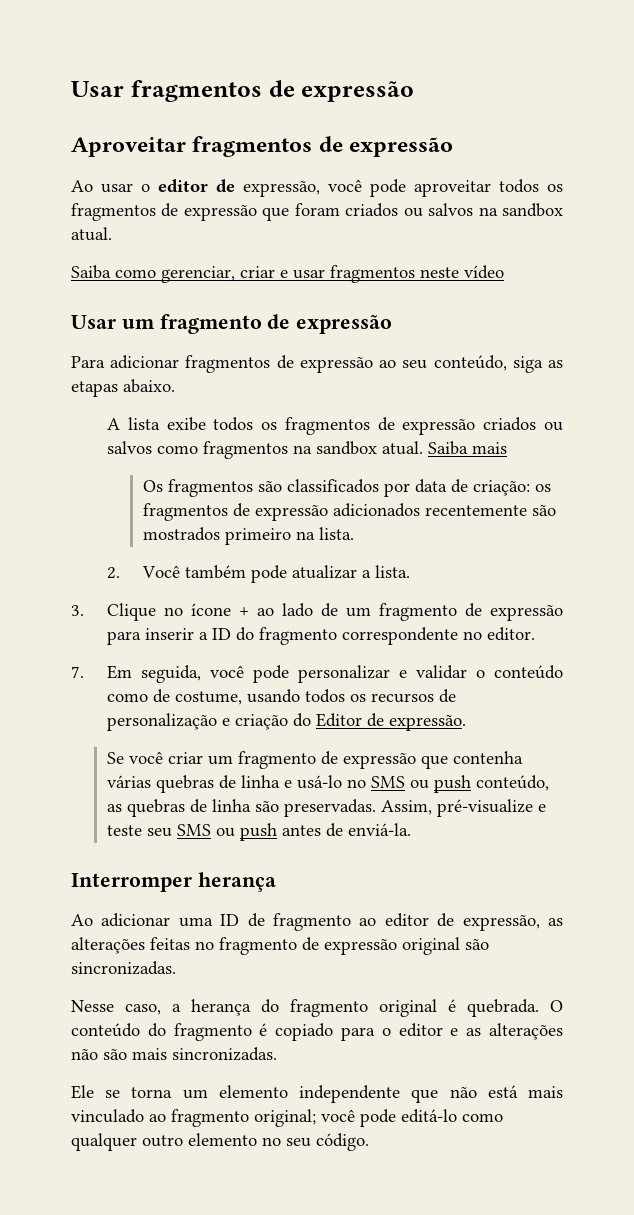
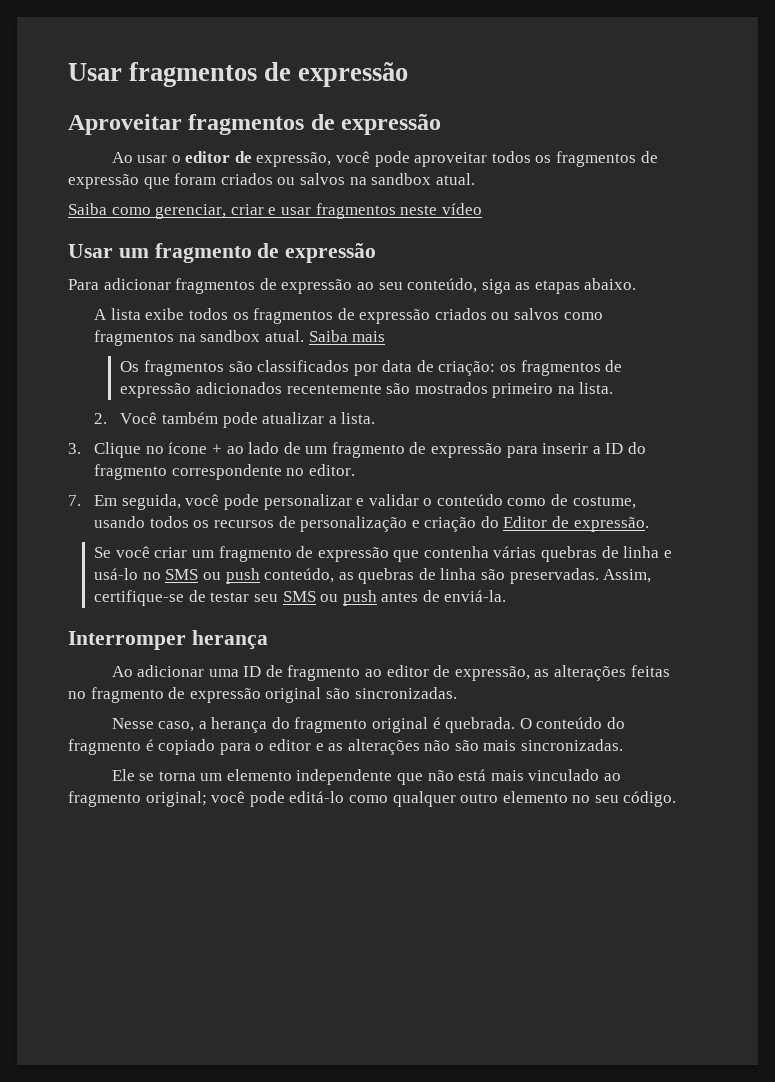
[437,799,547,817] [107,825,143,836] pré-visualize e teste -> [94,590,250,606] certifique-se de testar

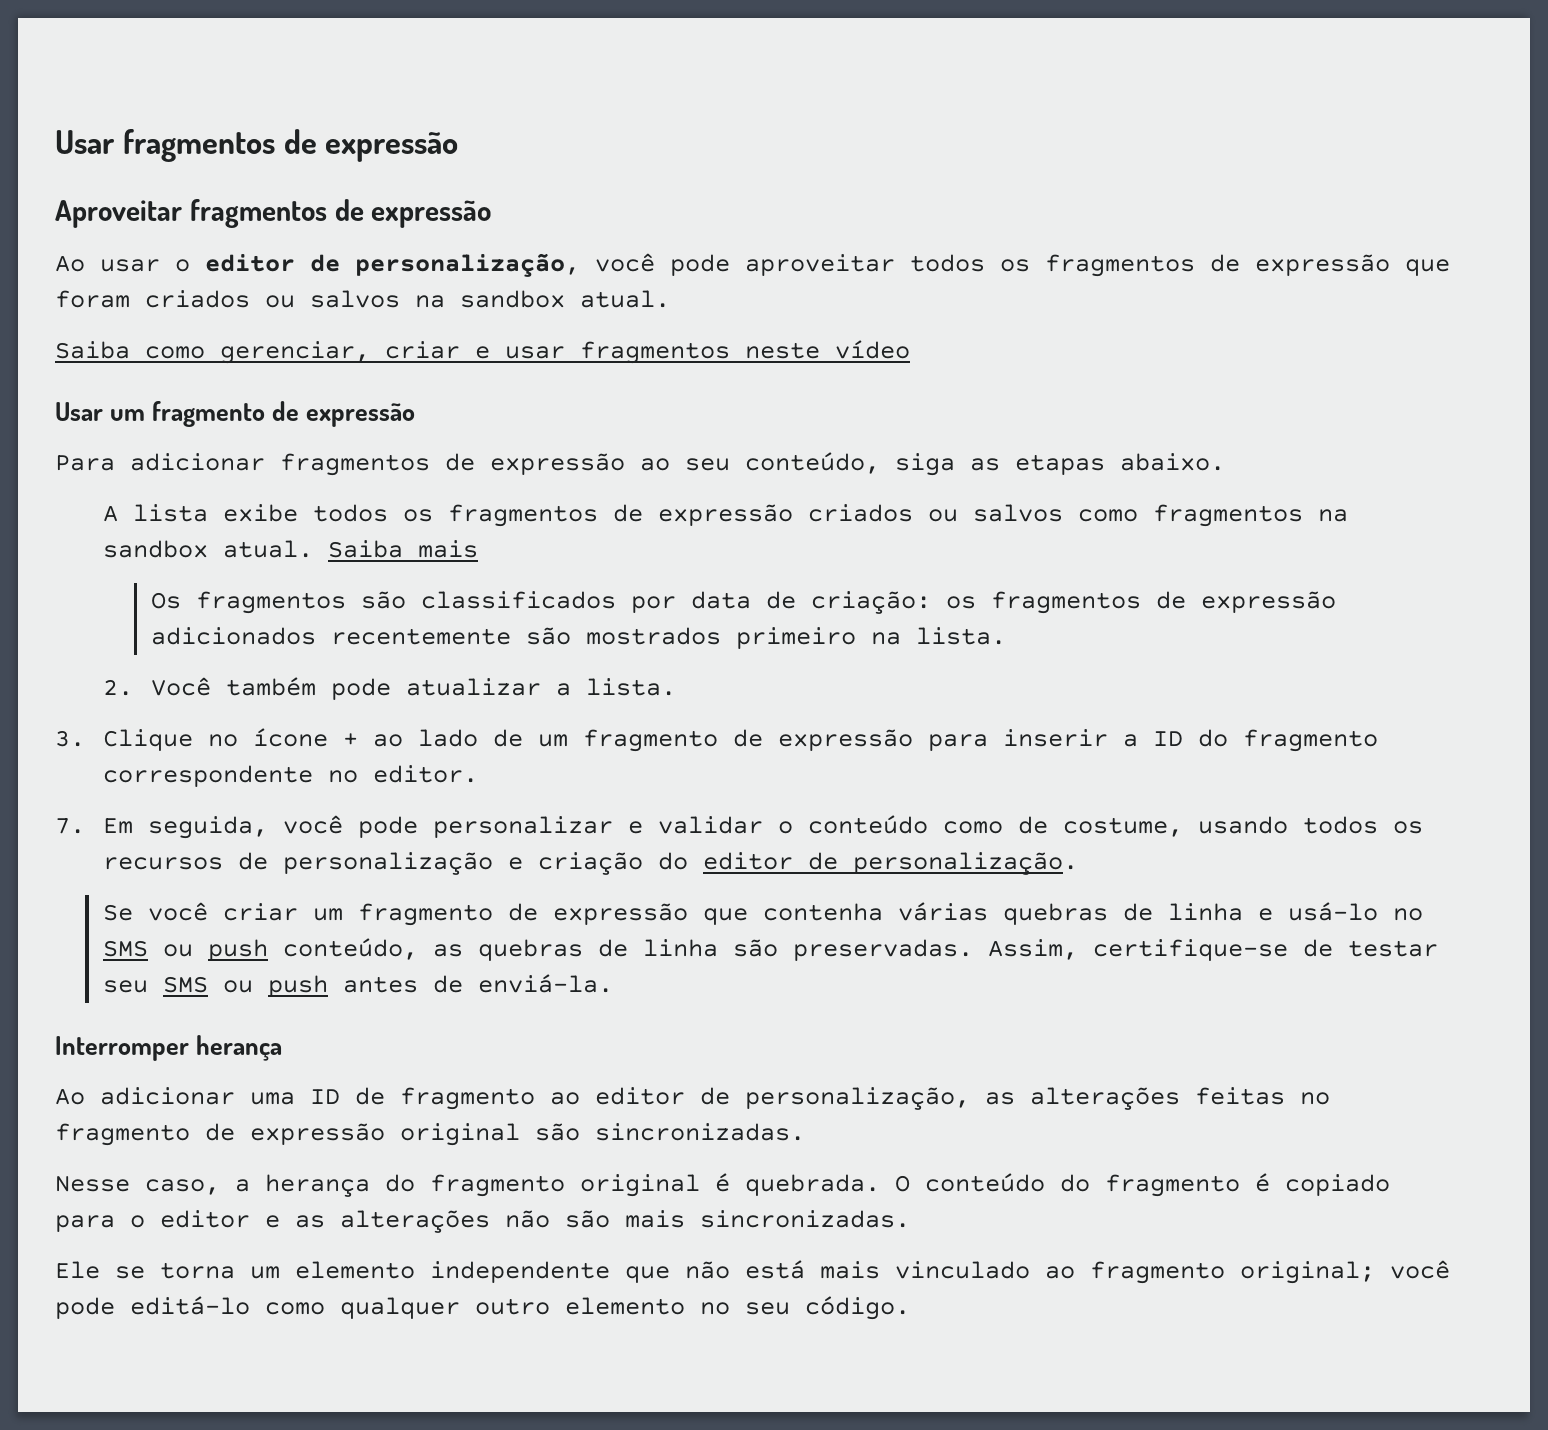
[256,152,332,167] expressão, -> [355,253,580,277] personalização,
[503,516,649,532] Editor de expressão. -> [703,852,1079,875] editor de personalização.
[454,666,530,681] expressão, -> [745,1087,970,1110] personalização,

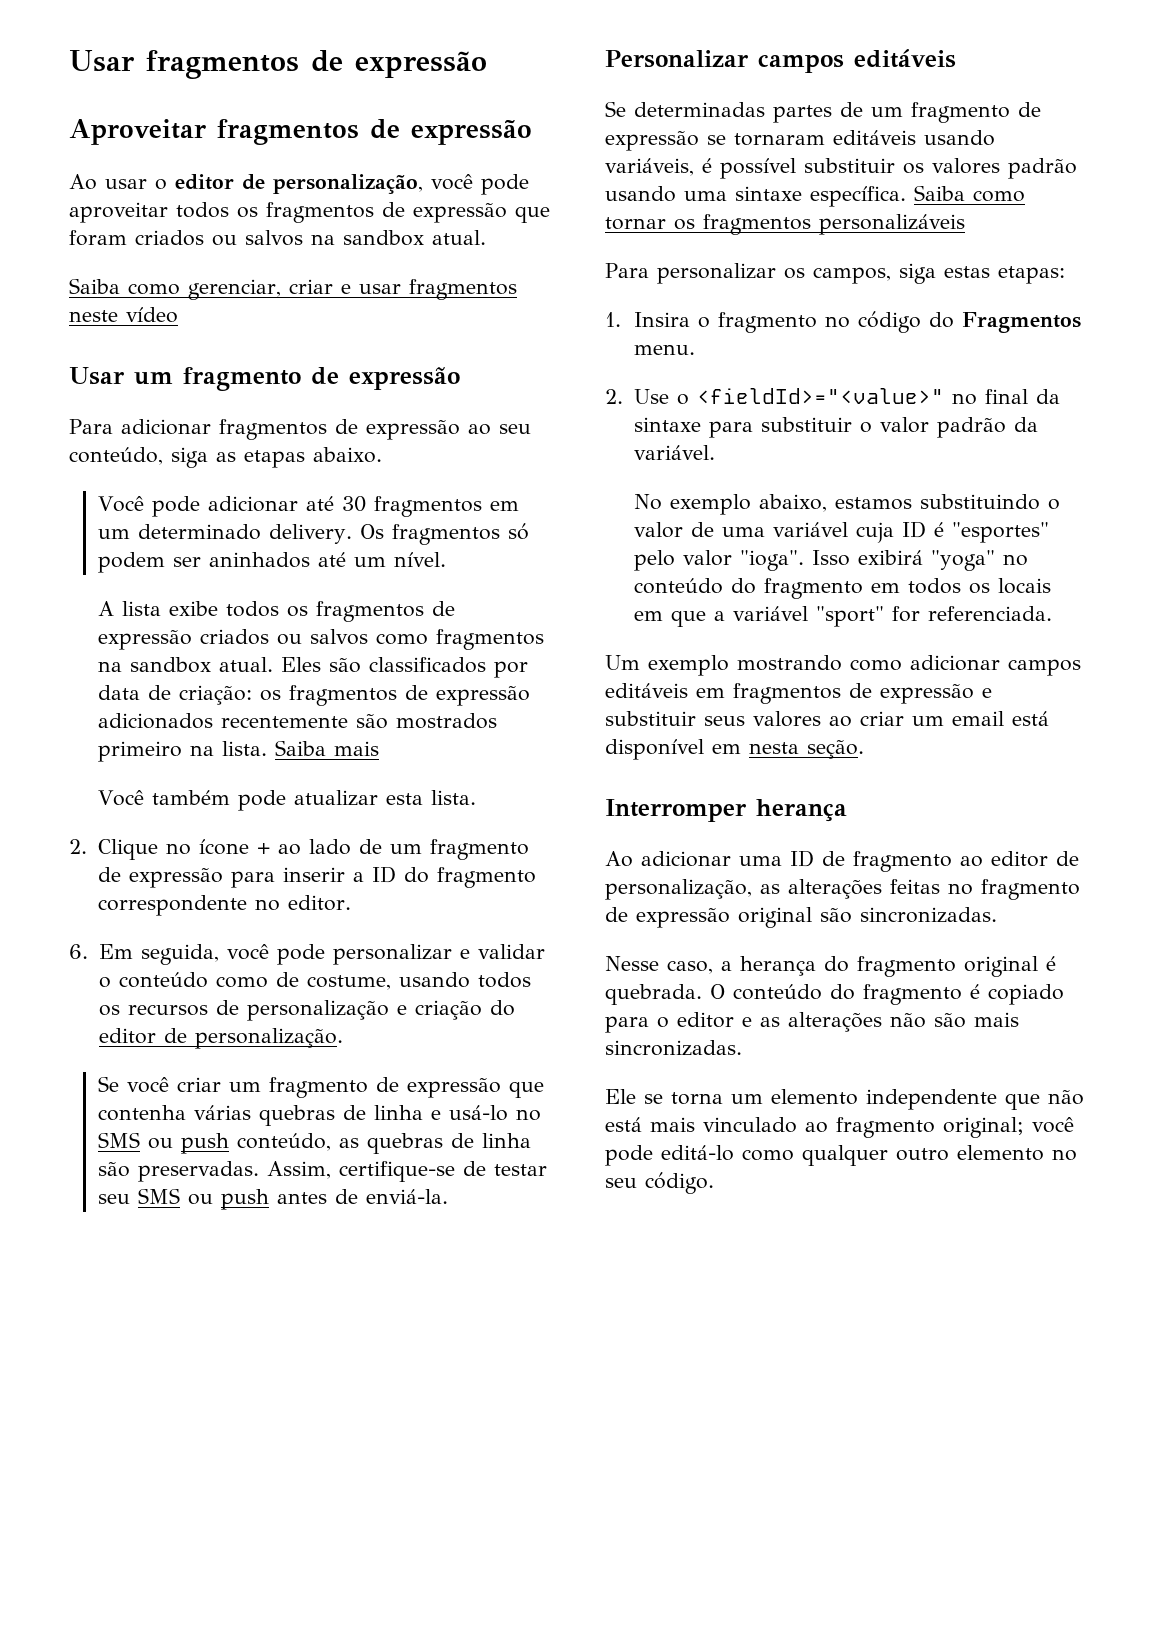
(1225, 462) none -> [98,496,520,517] [98,523,530,545] [98,552,447,573] // Você pode adicionar até 30 fragmentos em um determinado delivery. Os fragmentos só podem ser aninhados até um nível.
[328,540,479,558] [151,591,347,614] Saiba mais // Os fragmentos -> [281,657,322,672] Eles
[103,679,134,696] // 2. -> [275,740,380,756] Saiba mais //
[556,678,677,696] [55,730,85,747] a lista. // 3. -> [386,790,477,805] [69,839,87,854] esta lista. // 2.
[55,818,85,834] 7. -> [69,944,88,959] 6.
(614, 983) none -> [605,49,956,73] [605,101,1041,123] [605,130,995,151] [605,158,1077,179] [605,185,1025,207] [605,214,965,235] [605,263,1065,284] [605,311,1082,333] [634,344,696,355] [605,388,1061,405] [634,417,1039,438] [634,445,716,460] [634,494,1061,515] [634,521,1050,543] [634,550,1029,571] [634,578,1052,599] [634,606,1053,627] [605,655,1081,676] [605,683,992,704] [605,711,1049,727] [605,739,864,760] // Personalizar campos editáveis // Se determinadas partes de um fragmento de expressão se tornaram editáveis usando variáveis, é possível substituir os valores padrão usando uma sintaxe específica. Saiba como tornar os fragmentos personalizáveis // Para personalizar os campos, siga estas etapas: // 1. Insira o fragmento no código do Fragmentos menu. // 2. Use o <fieldId>="<value>" no final da sintaxe para substituir o valor padrão da variável. // No exemplo abaixo, estamos substituindo o valor de uma variável cuja ID é "esportes" pelo valor "ioga". Isso exibirá "yoga" no conteúdo do fragmento em todos os locais em que a variável "sport" for referenciada. // Um exemplo mostrando como adicionar campos editáveis em fragmentos de expressão e substituir seus valores ao criar um email está disponível em nesta seção.

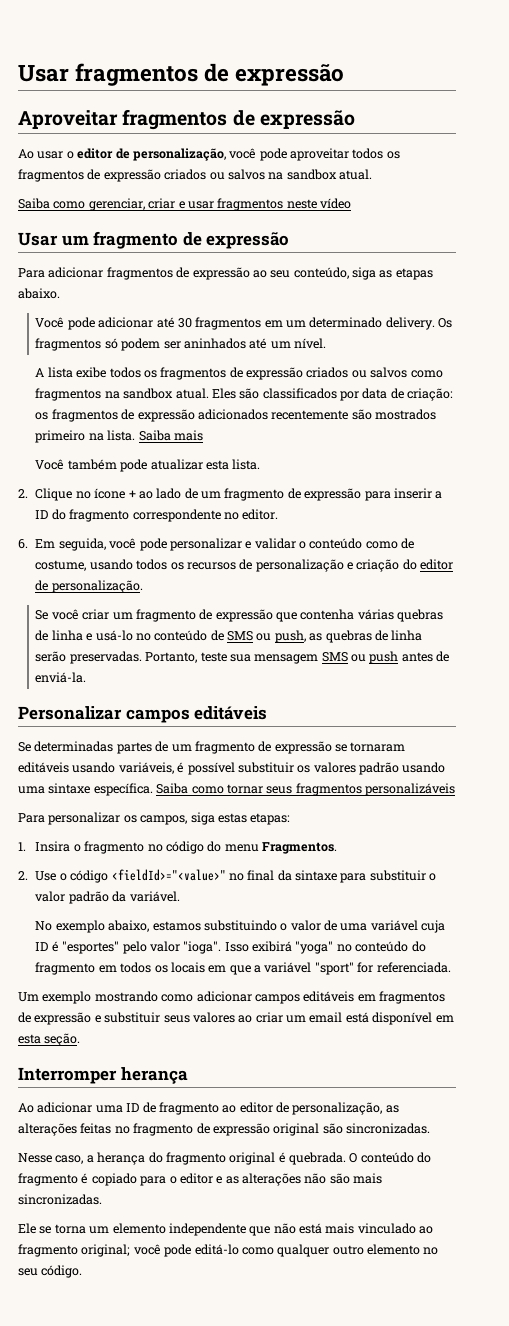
[515,206,550,223] [69,230,127,246] que foram -> (161, 175) none
[98,1132,532,1154] [98,1161,548,1182] [98,1194,131,1204] SMS ou push conteúdo, as quebras de linha são preservadas. Assim, certifique-se de testar seu -> [154,630,423,643] [35,651,319,664] conteúdo de SMS ou push, as quebras de linha serão preservadas. Portanto, teste sua mensagem
[674,219,695,230] os -> [266,786,293,794] seus
[962,312,1082,333] [634,344,696,355] Fragmentos menu. -> [224,842,338,854] menu Fragmentos.
(690, 399) none -> [70,870,109,883] código
[749,742,799,754] nesta -> [18,1034,41,1044] esta

